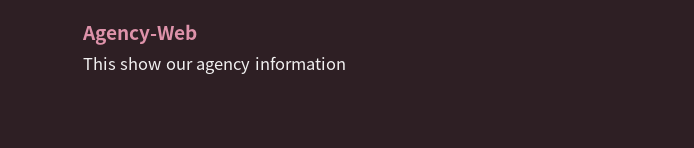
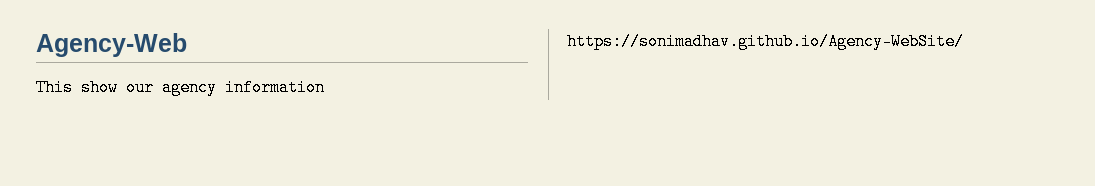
(346, 63) none -> [567,33,964,50] https://sonimadhav.github.io/Agency-WebSite/

